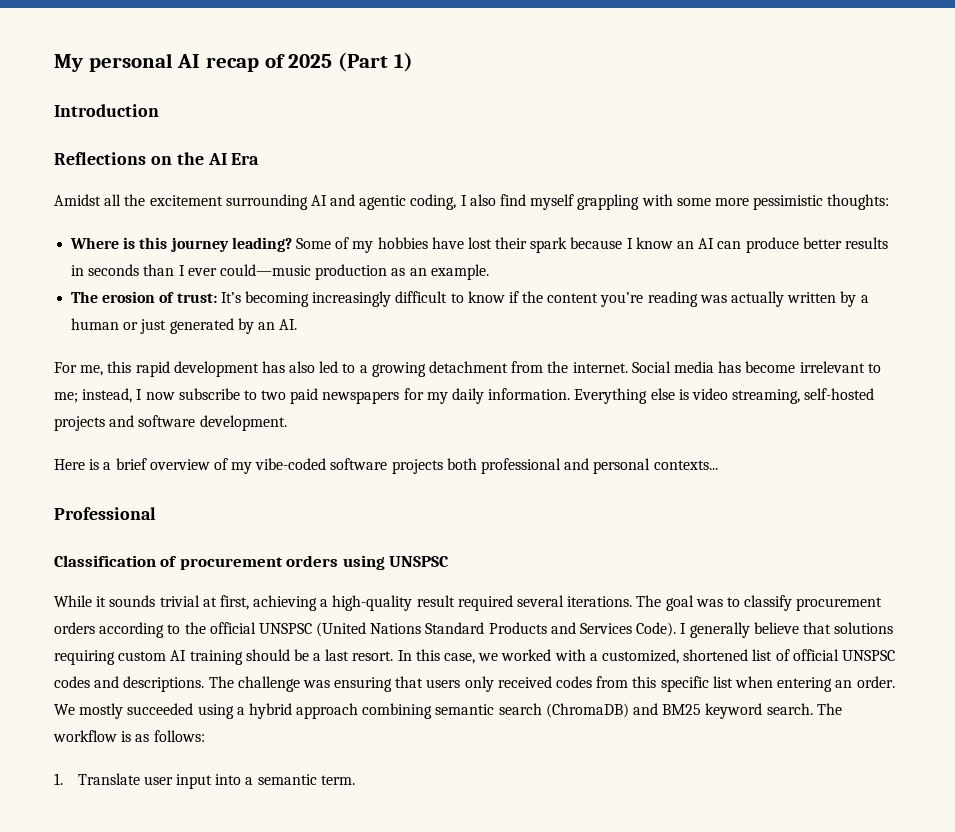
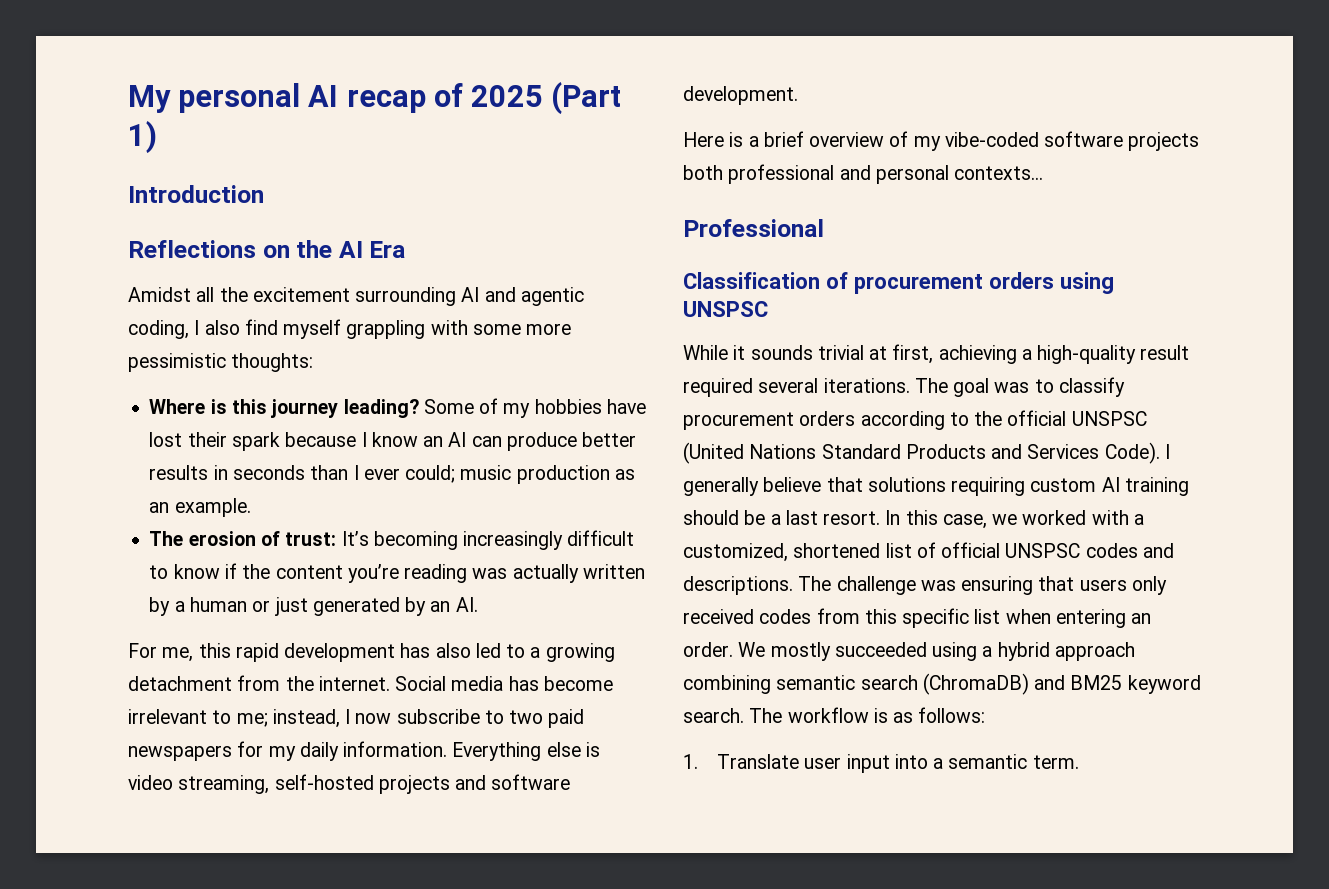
[219,264,311,276] could—music -> [405,465,512,483] could; music

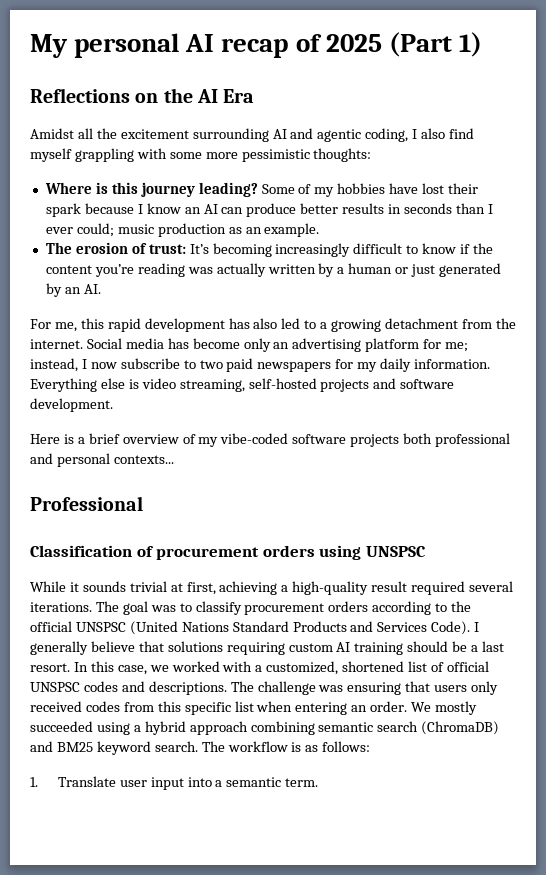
[128,185,264,203] // Introduction -> (483, 44) none
[128,709,232,724] irrelevant to -> [243,338,442,352] only an advertising platform for

